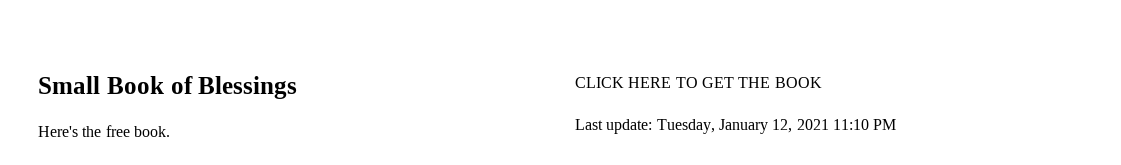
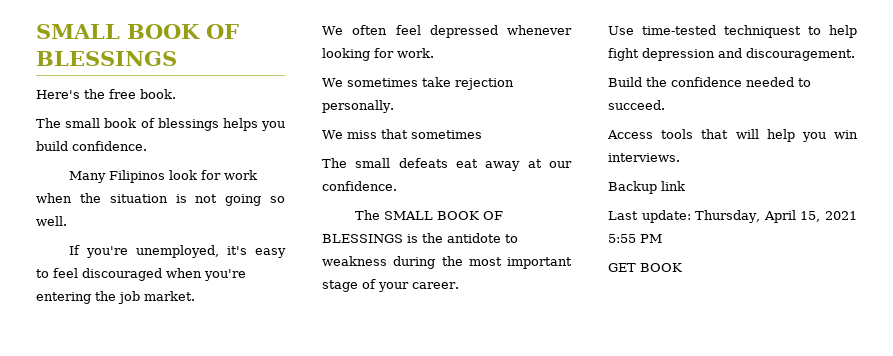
[38,76,298,99] Small Book of Blessings -> [36,24,239,39] [36,51,177,66] SMALL BOOK OF BLESSINGS
[575,77,822,88] [575,119,869,134] CLICK HERE TO GET THE BOOK // Last update: Tuesday, January 12, 2021 11:10 -> [36,118,285,131] [36,141,147,151] [68,170,257,183] [36,193,285,206] [36,216,67,226] [68,245,286,258] [36,268,246,281] [36,291,195,304] [322,25,572,38] [322,48,434,61] [322,77,514,90] [322,100,394,113] [322,129,482,139] [322,158,572,171] [322,181,397,191] [354,210,503,220] [322,233,518,243] [322,256,572,269] [322,279,459,292] [608,25,857,38] [608,48,855,61] [608,77,811,87] [608,100,665,110] [607,129,858,142] [608,153,680,162] [608,181,685,194] [608,210,857,223] [608,234,636,243] The small book of blessings helps you build confidence. // Many Filipinos look for work when the situation is not going so well. // If you're unemployed, it's easy to feel discouraged when you're entering the job market. // We often feel depressed whenever looking for work. // We sometimes take rejection personally. // We miss that sometimes // The small defeats eat away at our confidence. // The SMALL BOOK OF BLESSINGS is the antidote to weakness during the most important stage of your career. // Use time-tested techniquest to help fight depression and discouragement. // Build the confidence needed to succeed. // Access tools that will help you win interviews. // Backup link // Last update: Thursday, April 15, 2021 5:55
(897, 124) none -> [608,263,682,272] // GET BOOK

